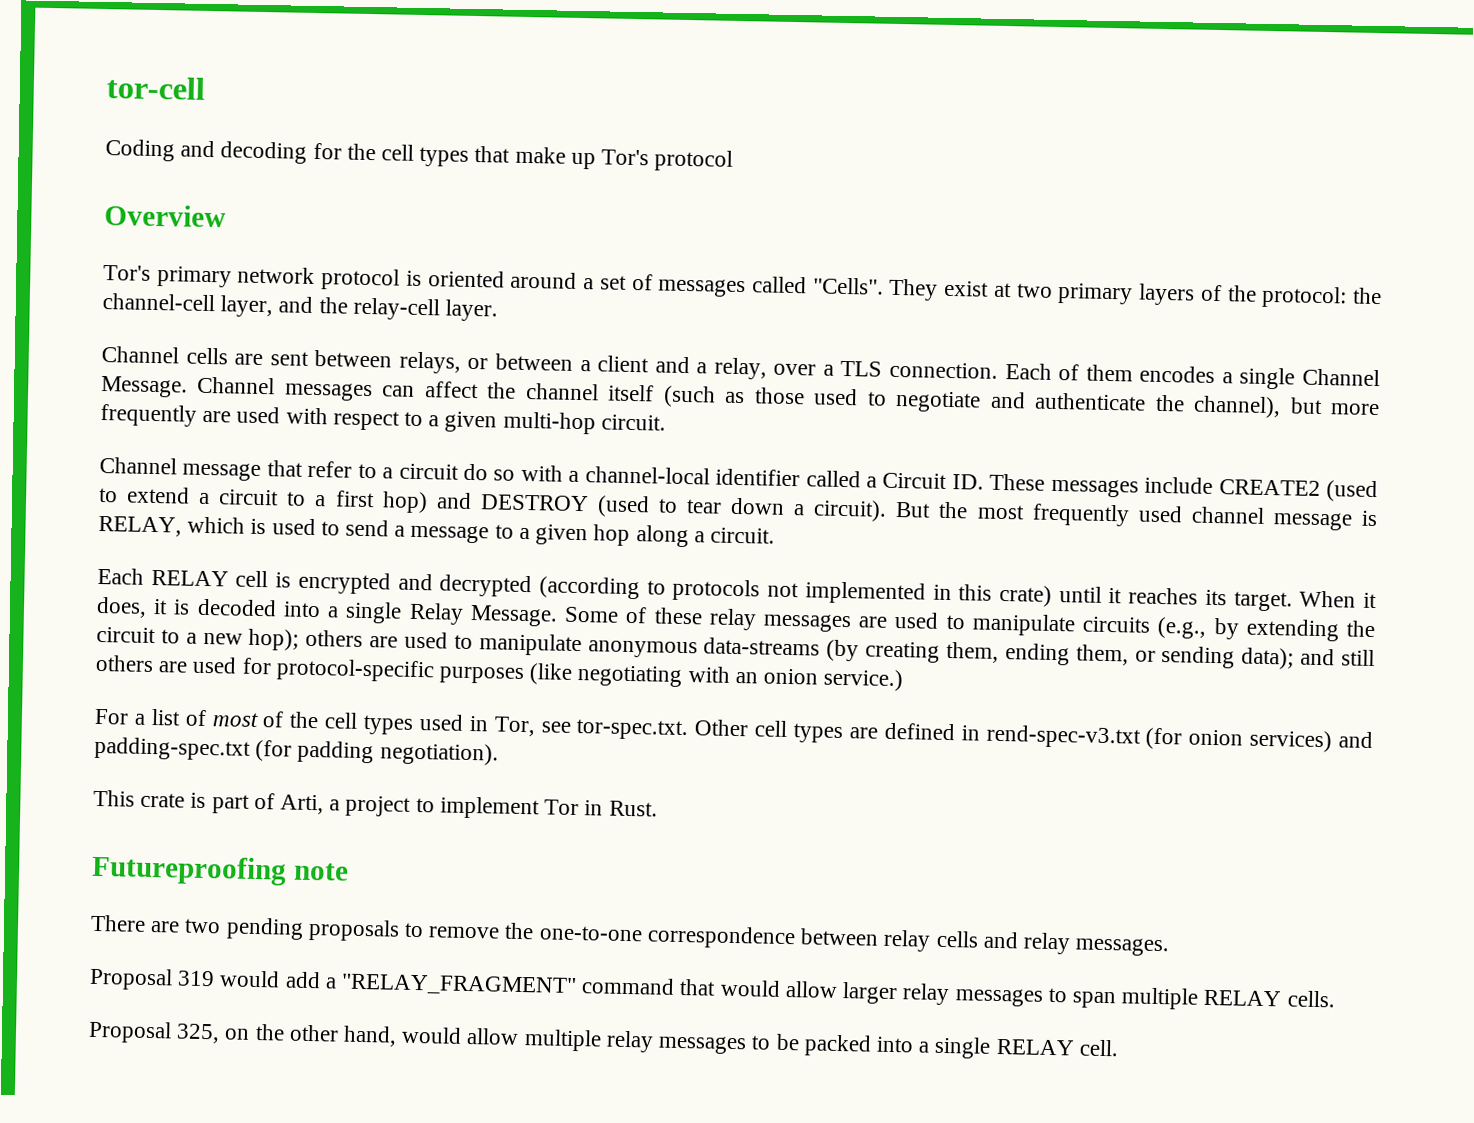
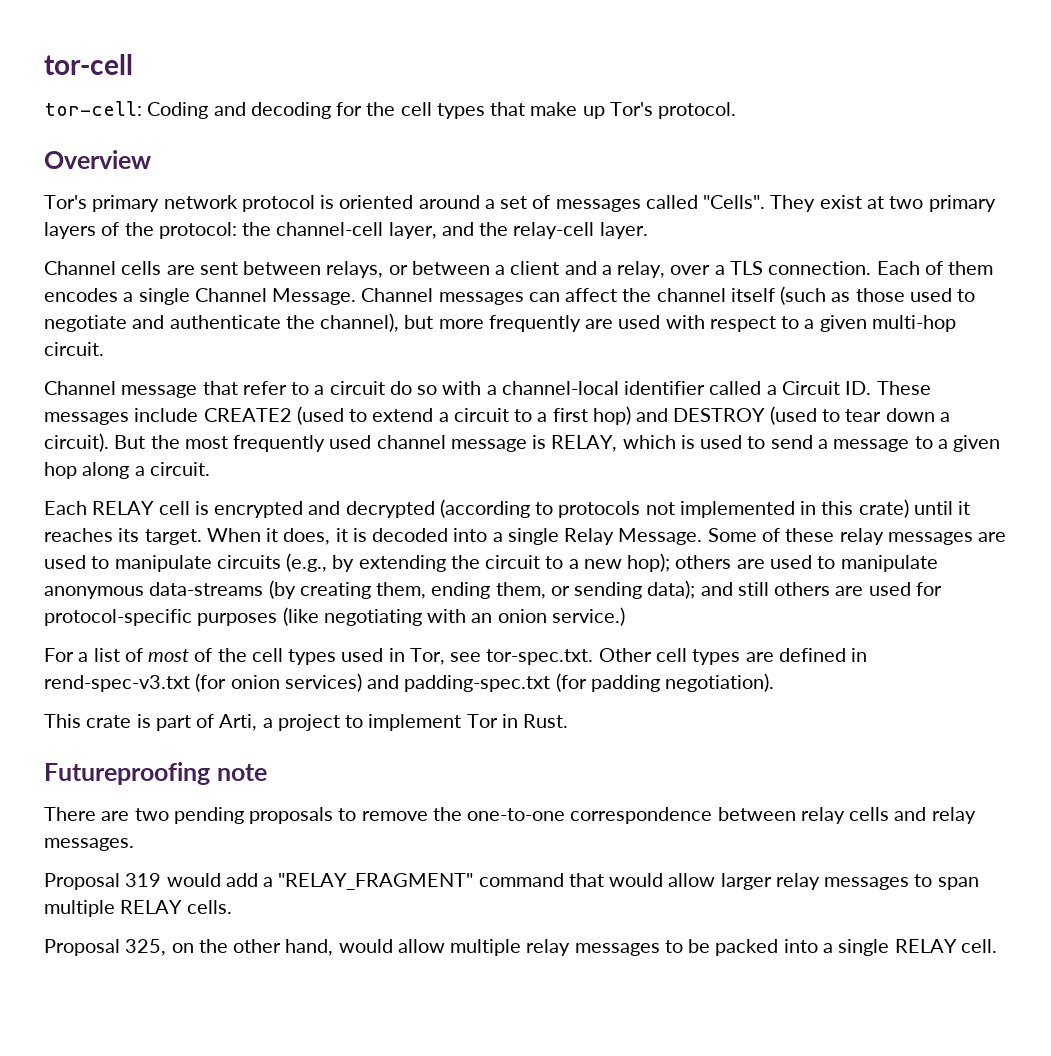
(206, 88) none -> [44,101,142,116] tor-cell:
[654,149,734,172] protocol -> [658,102,737,119] protocol.

